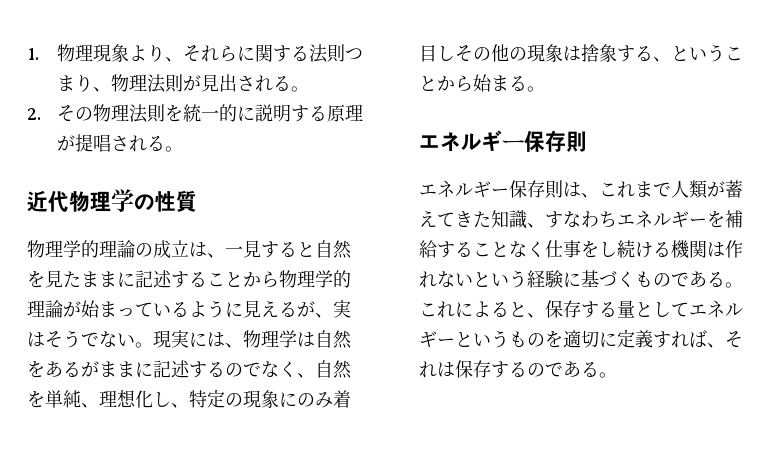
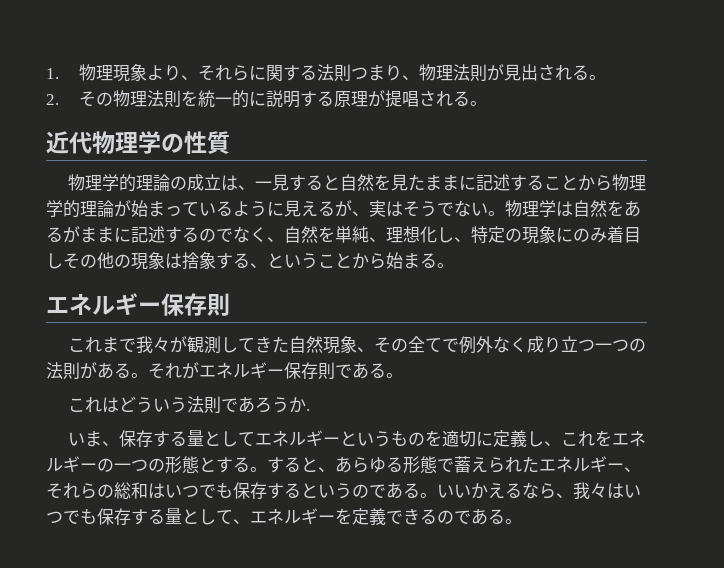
[153,330,243,348] 現実には、 -> (505, 213) none
[419,180,743,199] [419,210,743,229] [419,240,743,259] [419,270,743,288] [419,301,527,318] エネルギー保存則は、これまで人類が蓄えてきた知識、すなわちエネルギーを補給することなく仕事をし続ける機関は作れないという経験に基づくものである。これによると -> [68,336,647,354] [46,362,403,380] [68,396,311,414] [68,431,103,447] これまで我々が観測してきた自然現象、その全てで例外なく成り立つ一つの法則がある。それがエネルギー保存則である。 // これはどういう法則であろうか. // いま
[653,330,743,348] [419,360,509,378] すれば、それは保存す -> [527,430,647,447] [46,456,641,473] [46,482,641,499] [46,508,420,525] し、これをエネルギーの一つの形態とする。すると、あらゆる形態で蓄えられたエネルギー、それらの総和はいつでも保存するというのである。いいかえるなら、我々はいつでも保存する量として、エネルギーを定義でき

